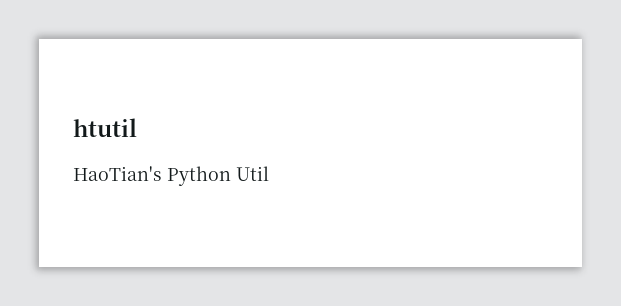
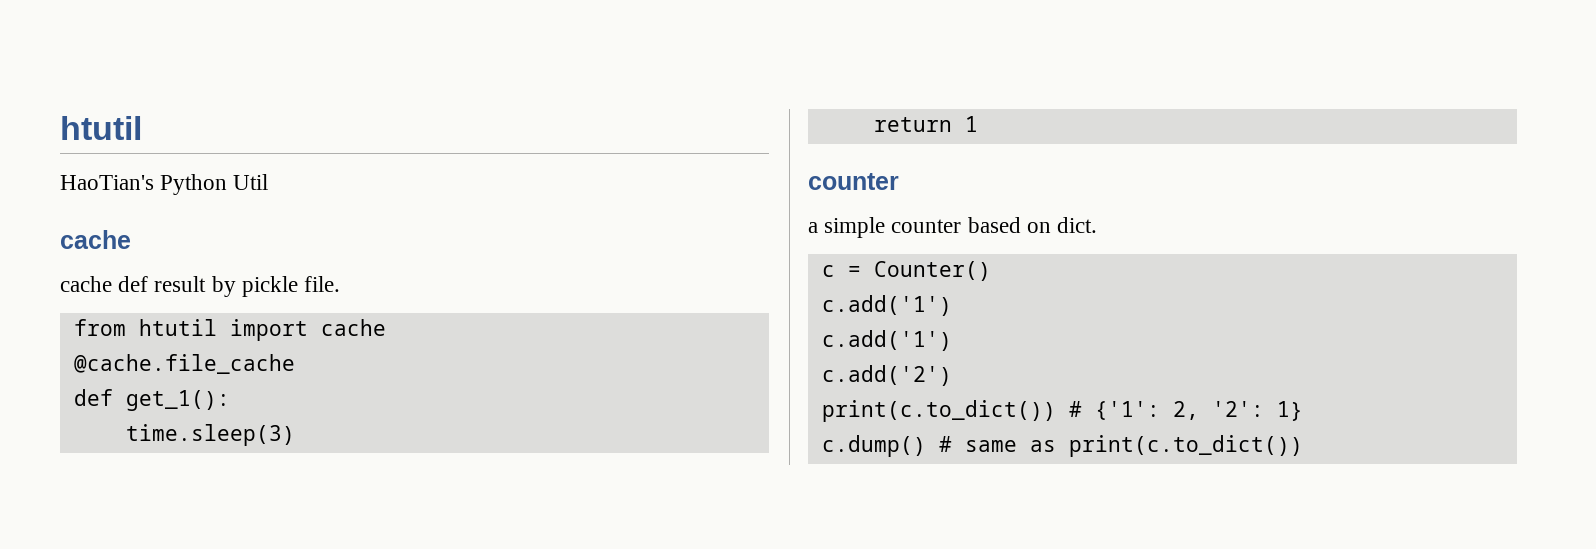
(269, 173) none -> [60,230,131,249] [60,276,341,297] [73,319,386,341] [73,354,295,374] [73,389,230,411] [125,424,295,446] [873,116,978,132] [808,173,899,190] [808,217,1098,238] [821,261,991,281] [821,295,952,316] [821,330,952,351] [821,365,952,386] [821,400,1303,422] [821,435,1303,457] // cache // cache def result by pickle file. // from htutil import cache // @cache.file_cache // def get_1(): // time.sleep(3) // return 1 // counter // a simple counter based on dict. // c = Counter() // c.add('1') // c.add('1') // c.add('2') // print(c.to_dict()) # {'1': 2, '2': 1} // c.dump() # same as print(c.to_dict())

